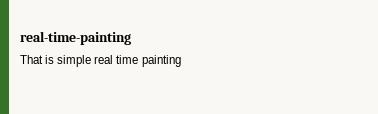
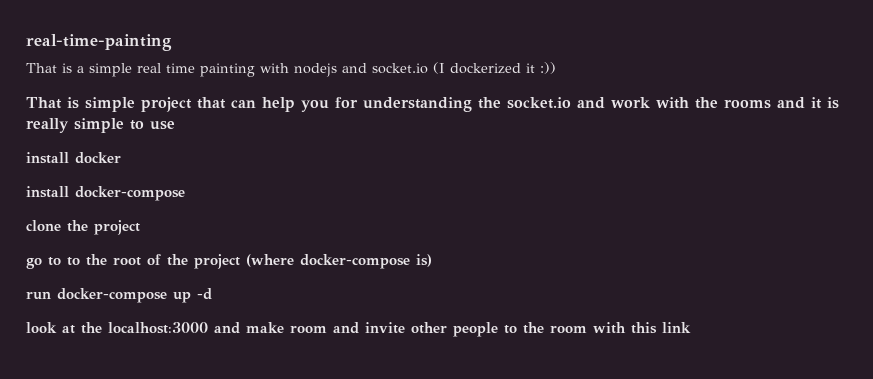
(55, 59) none -> [77,66,84,73] a
(181, 61) none -> [260,62,556,77] [26,97,839,112] [26,118,175,133] [26,152,121,164] [26,186,185,201] [26,220,140,235] [26,254,432,269] [26,288,212,303] [26,322,691,337] with nodejs and socket.io (I dockerized it :)) // That is simple project that can help you for understanding the socket.io and work with the rooms and it is really simple to use // install docker // install docker-compose // clone the project // go to to the root of the project (where docker-compose is) // run docker-compose up -d // look at the localhost:3000 and make room and invite other people to the room with this link

